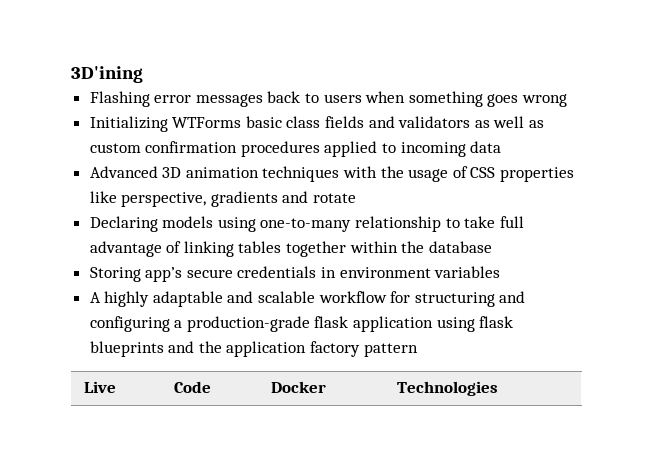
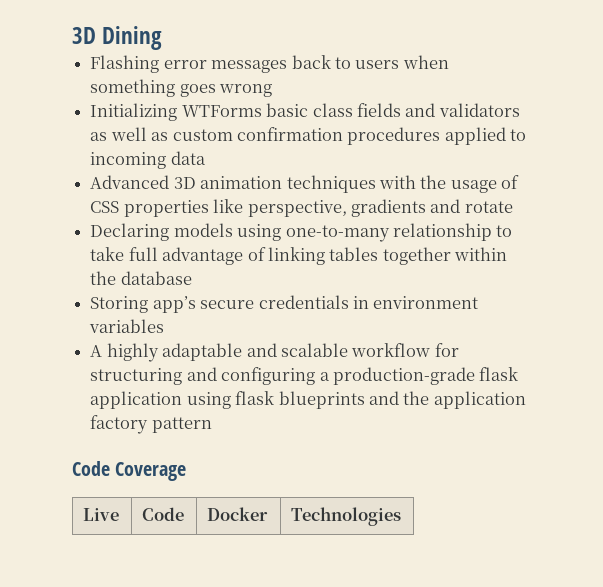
[71,66,143,83] 3D'ining -> [72,26,163,50] 3D Dining
(418, 350) none -> [72,461,187,481] // Code Coverage

